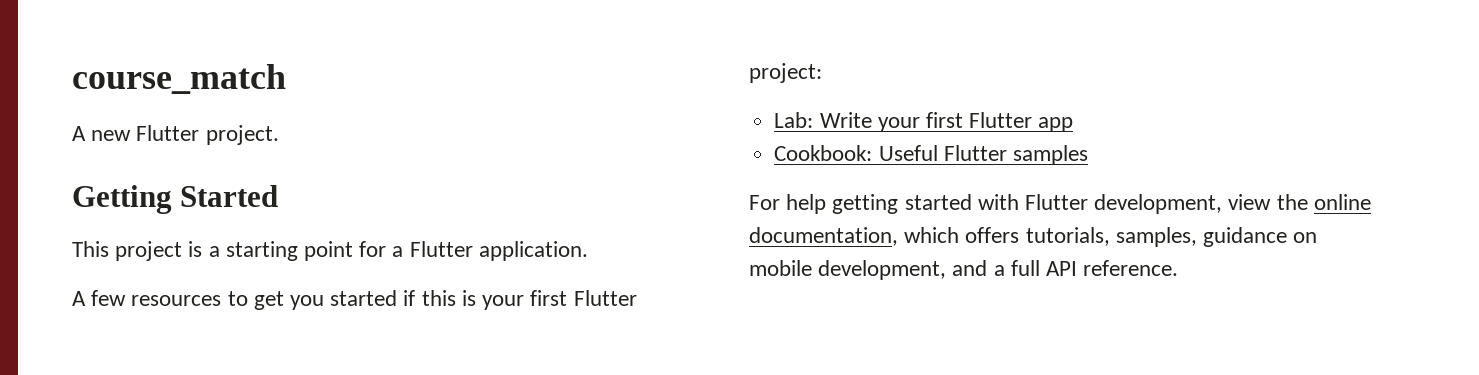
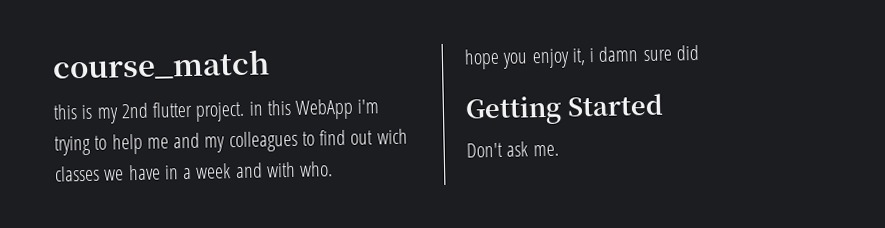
[72,125,279,145] [72,185,279,214] [72,241,588,261] [72,290,637,310] [749,63,822,83] [774,112,1074,132] [774,145,1088,165] [749,194,1371,214] [749,227,1318,247] [749,260,1179,280] A new Flutter project. // Getting Started // This project is a starting point for a Flutter application. // A few resources to get you started if this is your first Flutter project: // Lab: Write your first Flutter app // Cookbook: Useful Flutter samples // For help getting started with Flutter development, view the online documentation, which offers tutorials, samples, guidance on mobile development, and a full API reference. -> [53,98,380,124] [54,128,408,156] [54,161,334,182] [464,44,699,70] [465,93,664,126] [466,141,559,158] this is my 2nd flutter project. in this WebApp i'm trying to help me and my colleagues to find out wich classes we have in a week and with who. // hope you enjoy it, i damn sure did // Getting Started // Don't ask me.

